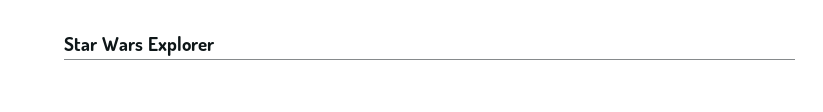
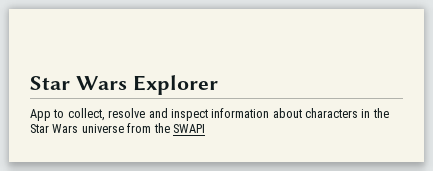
(216, 46) none -> [30,108,389,121] [30,123,205,133] // App to collect, resolve and inspect information about characters in the Star Wars universe from the SWAPI

